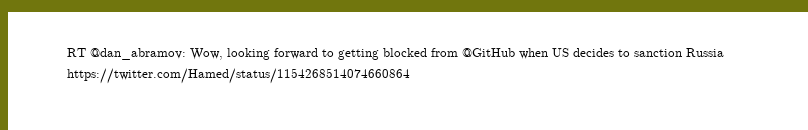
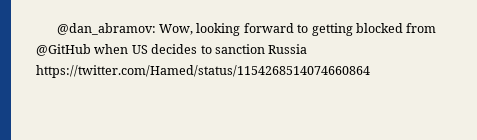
[67,48,86,57] RT -> (56, 29) none

